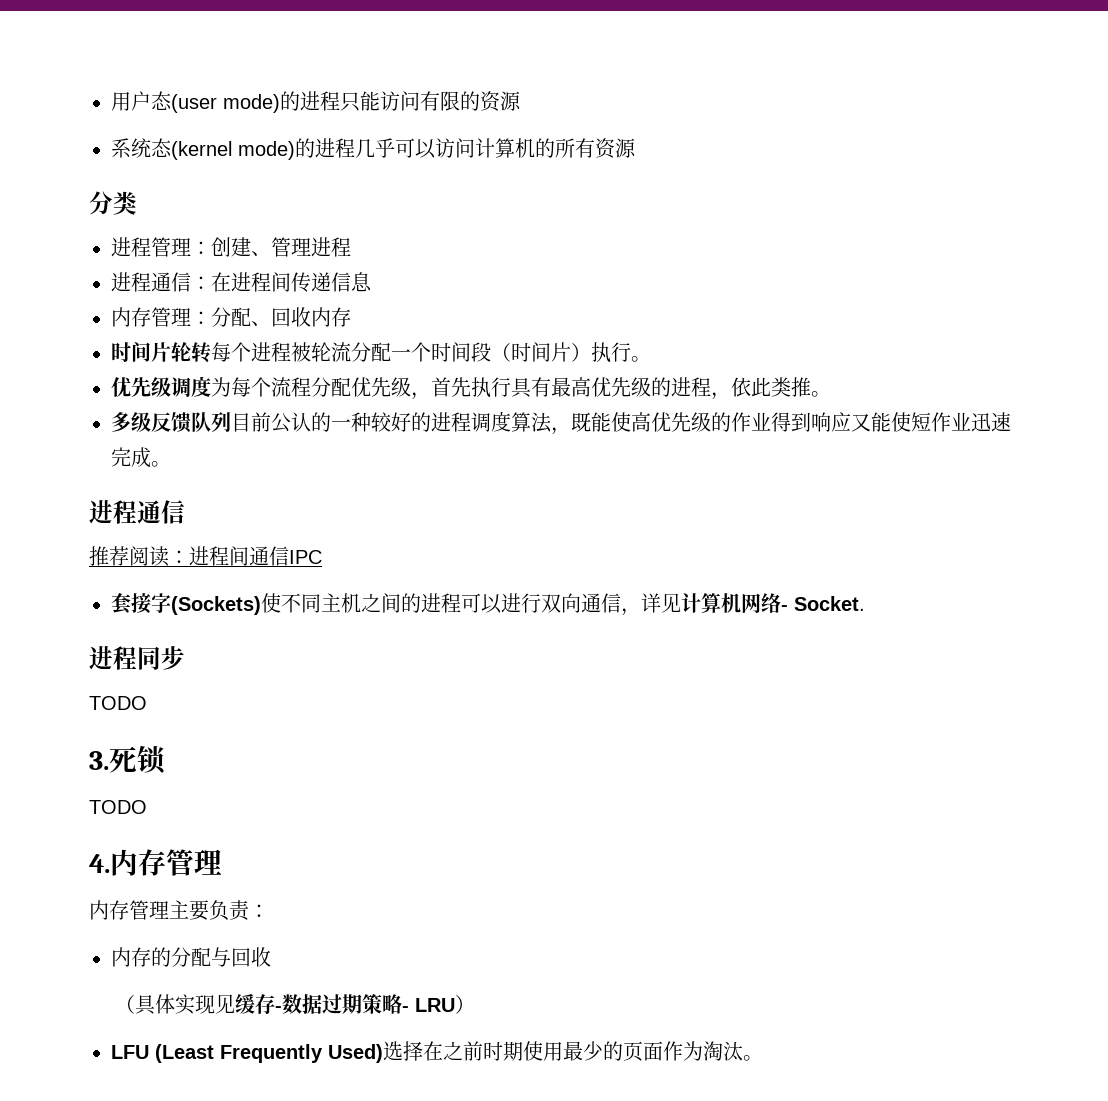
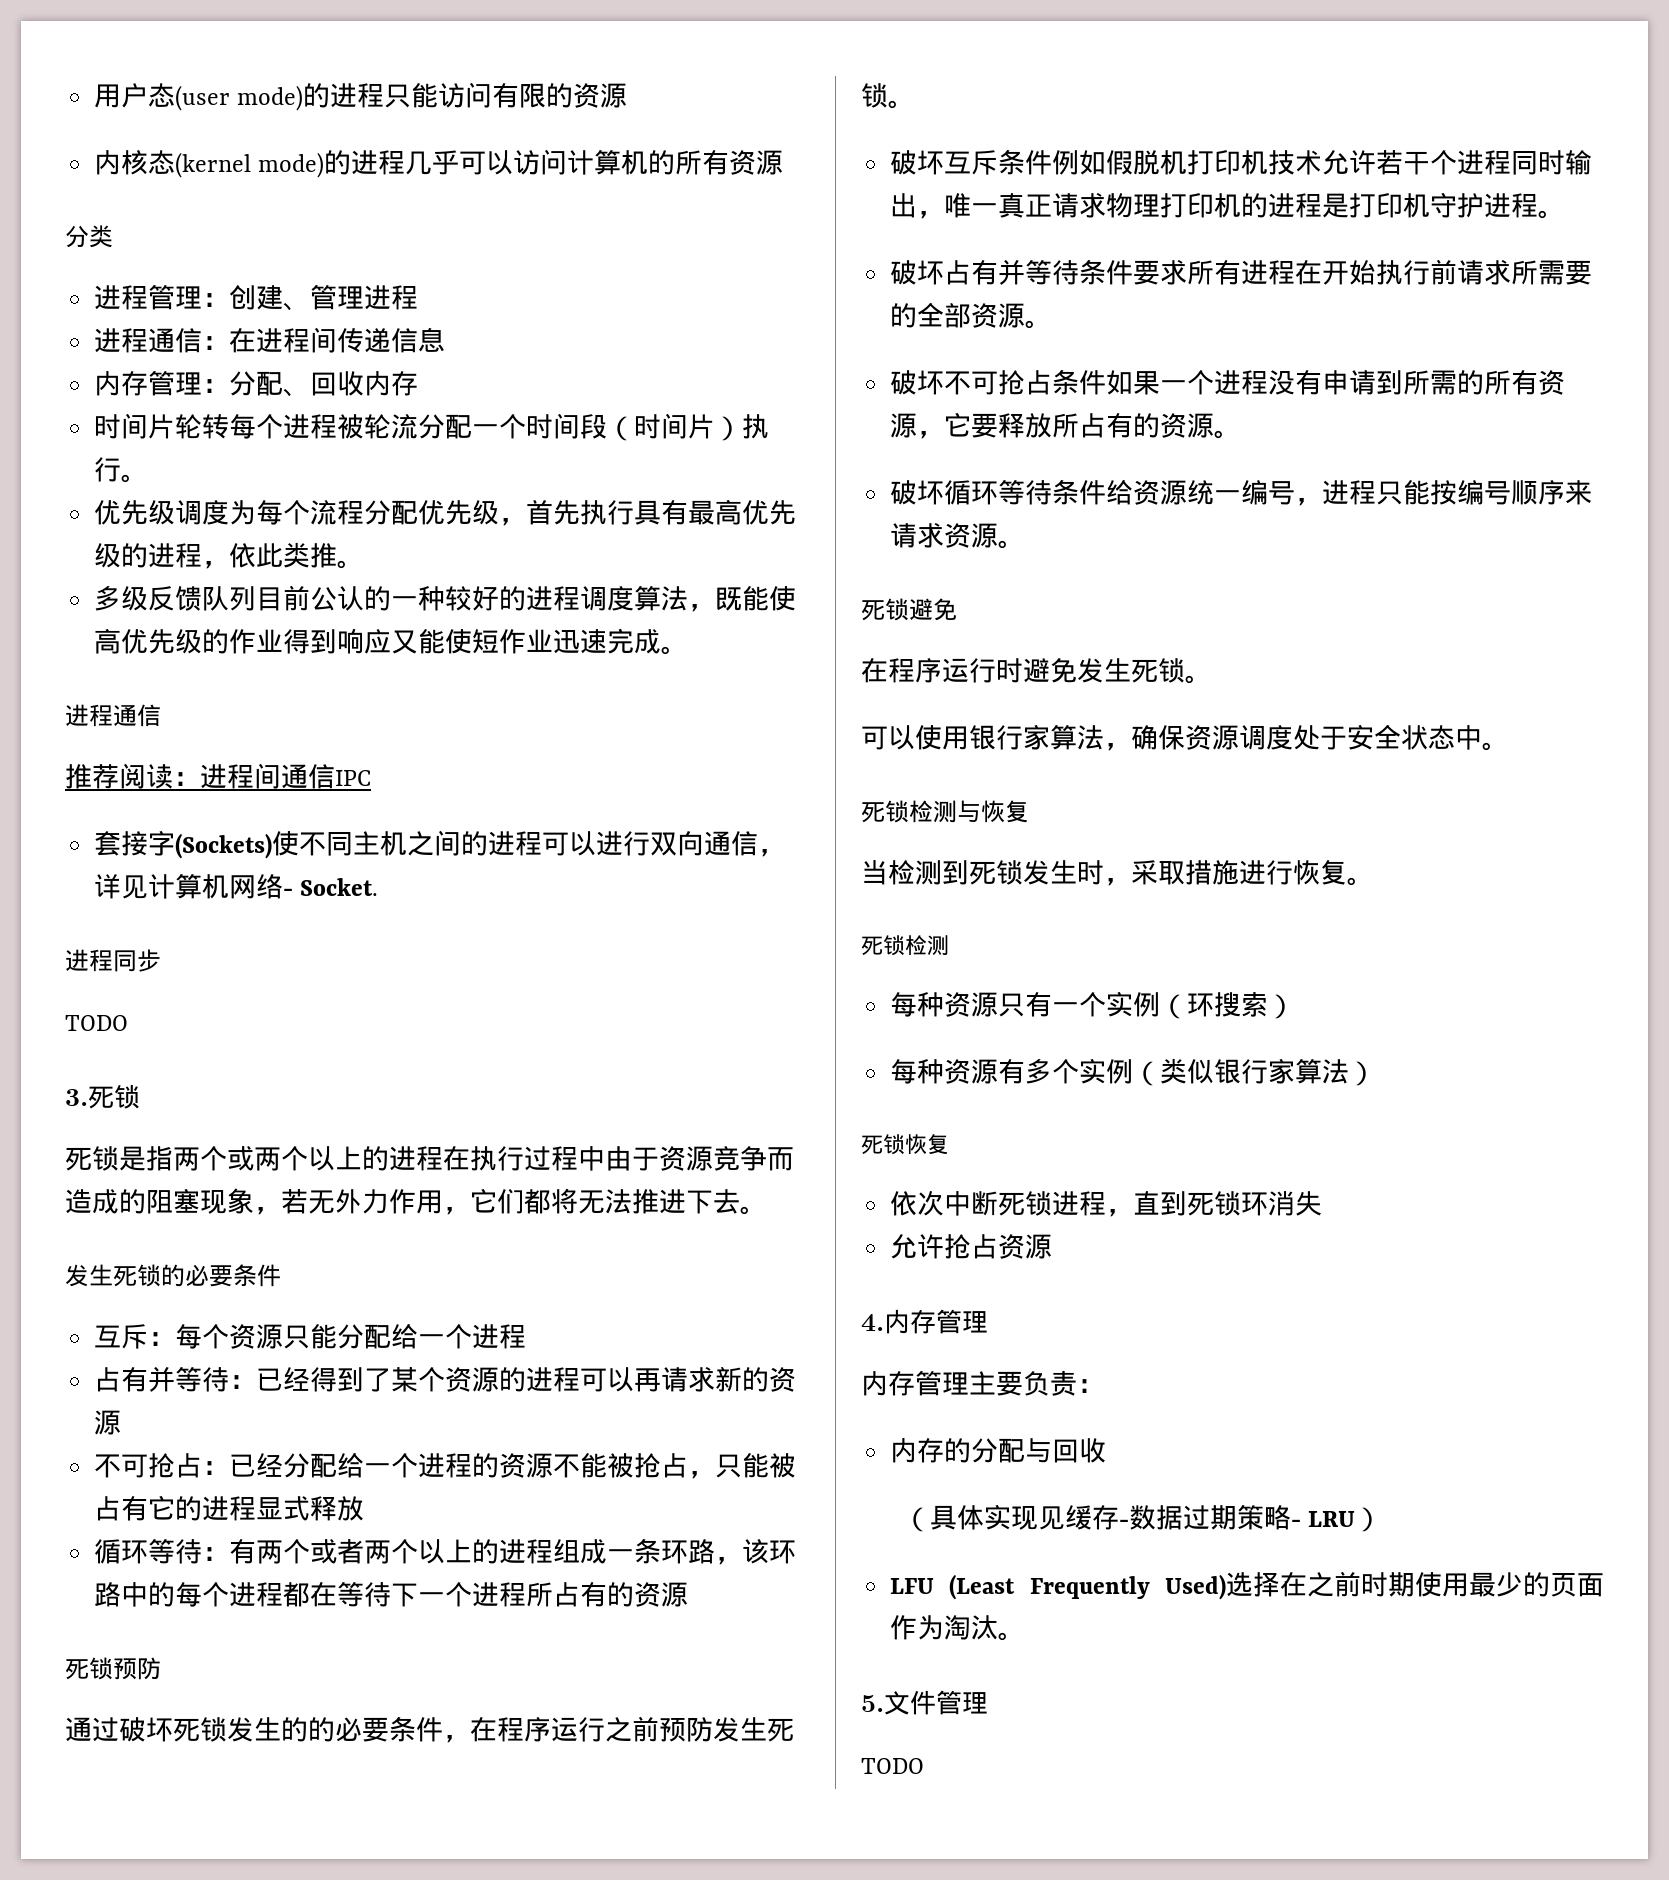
[111,138,151,158] 系统 -> [94,150,149,175] 内核
[89,800,147,814] TODO -> [65,1145,794,1171] [65,1188,767,1215] [65,1264,281,1287] [94,1323,527,1349] [94,1366,797,1392] [94,1410,122,1435] [94,1452,797,1479] [94,1495,365,1521] [94,1538,797,1565] [94,1581,689,1607] [65,1657,161,1680] [65,1716,794,1743] [861,83,915,109] [890,149,1593,175] [890,192,1566,219] [890,259,1593,285] [890,302,1053,329] [890,369,1566,395] [890,412,1242,439] [890,479,1593,506] [890,522,1026,549] [861,598,957,621] [861,658,1212,684] [861,724,1509,751] [861,800,1029,823] [861,860,1374,886] [861,935,949,956] [890,991,1296,1019] [890,1058,1377,1086] [861,1134,949,1155] [890,1190,1323,1217] [890,1234,1053,1259] 死锁是指两个或两个以上的进程在执行过程中由于资源竞争而造成的阻塞现象，若无外力作用，它们都将无法推进下去。 // 发生死锁的必要条件 // 互斥：每个资源只能分配给一个进程 // 占有并等待：已经得到了某个资源的进程可以再请求新的资源 // 不可抢占：已经分配给一个进程的资源不能被抢占，只能被占有它的进程显式释放 // 循环等待：有两个或者两个以上的进程组成一条环路，该环路中的每个进程都在等待下一个进程所占有的资源 // 死锁预防 // 通过破坏死锁发生的的必要条件，在程序运行之前预防发生死锁。 // 破坏互斥条件例如假脱机打印机技术允许若干个进程同时输出，唯一真正请求物理打印机的进程是打印机守护进程。 // 破坏占有并等待条件要求所有进程在开始执行前请求所需要的全部资源。 // 破坏不可抢占条件如果一个进程没有申请到所需的所有资源，它要释放所占有的资源。 // 破坏循环等待条件给资源统一编号，进程只能按编号顺序来请求资源。 // 死锁避免 // 在程序运行时避免发生死锁。 // 可以使用银行家算法，确保资源调度处于安全状态中。 // 死锁检测与恢复 // 当检测到死锁发生时，采取措施进行恢复。 // 死锁检测 // 每种资源只有一个实例（环搜索） // 每种资源有多个实例（类似银行家算法） // 死锁恢复 // 依次中断死锁进程，直到死锁环消失 // 允许抢占资源
(763, 1058) none -> [861,1690,988,1715] [861,1758,924,1774] // 5.文件管理 // TODO

